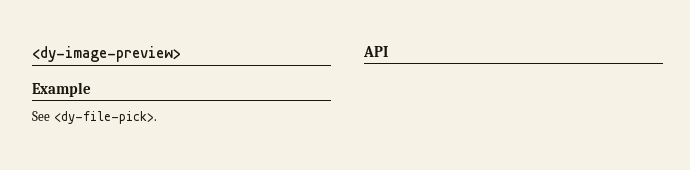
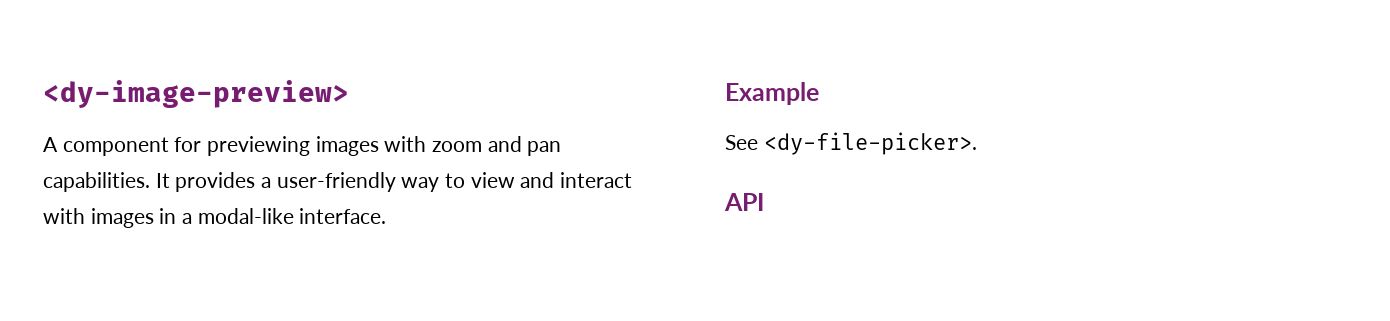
(181, 54) none -> [43,136,562,156] [43,172,633,192] [43,208,387,228] // A component for previewing images with zoom and pan capabilities. It provides a user-friendly way to view and interact with images in a modal-like interface.
[53,111,157,124] <dy-file-pick>. -> [763,132,977,155] <dy-file-picker>.

